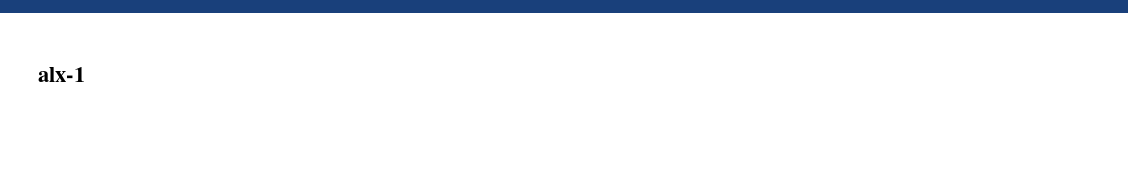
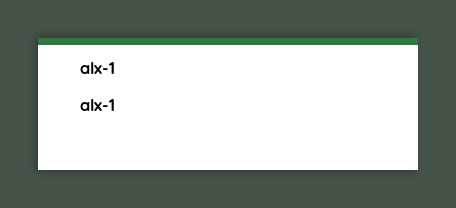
[38,67,85,82] alx-1 -> [80,62,115,74] [80,99,115,111] alx-1 // alx-1

